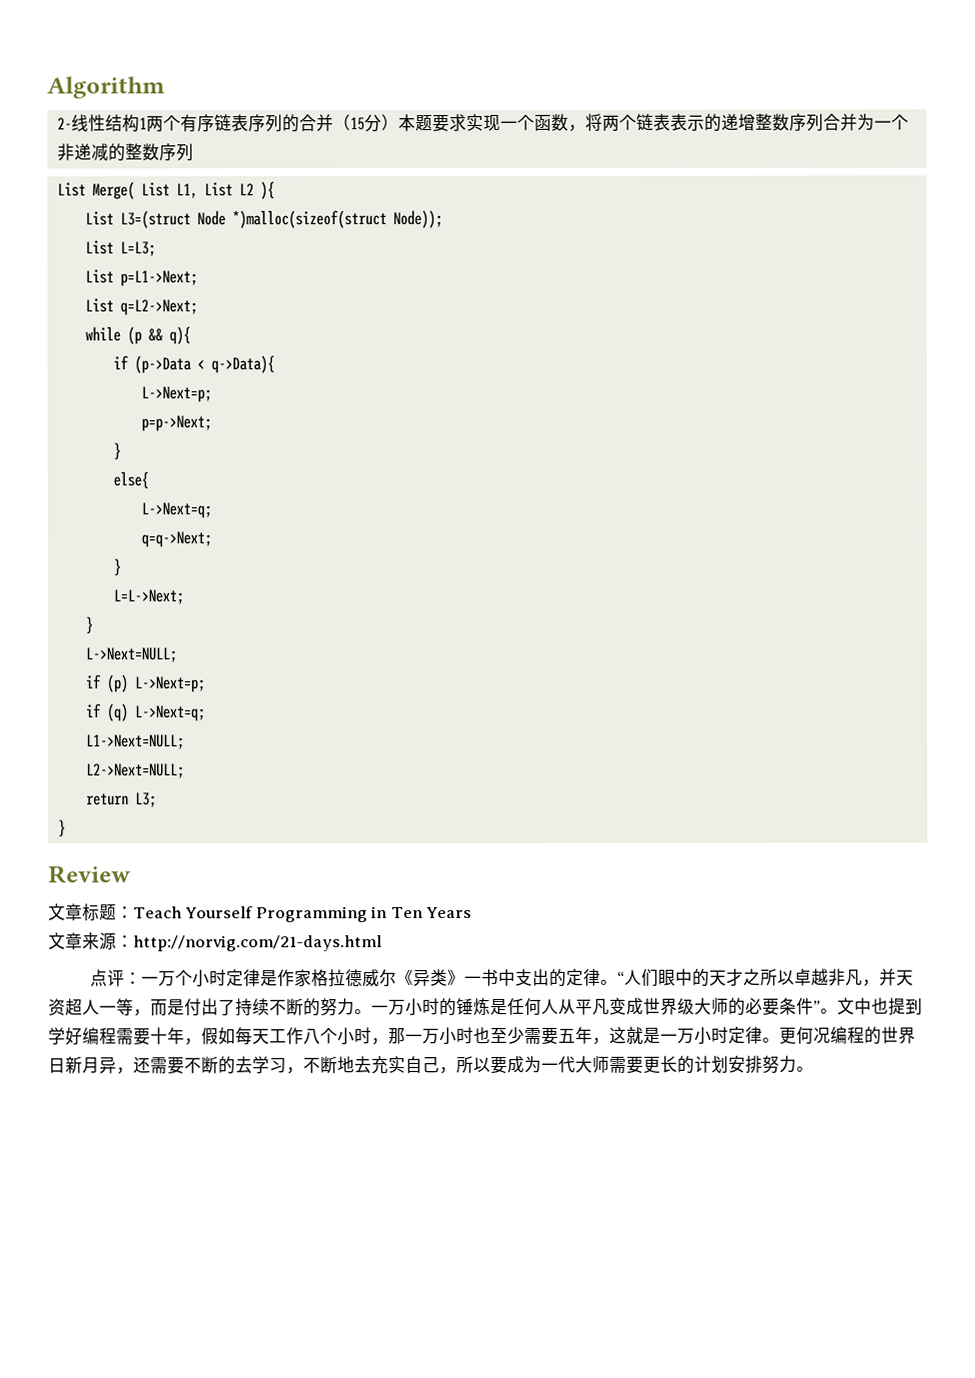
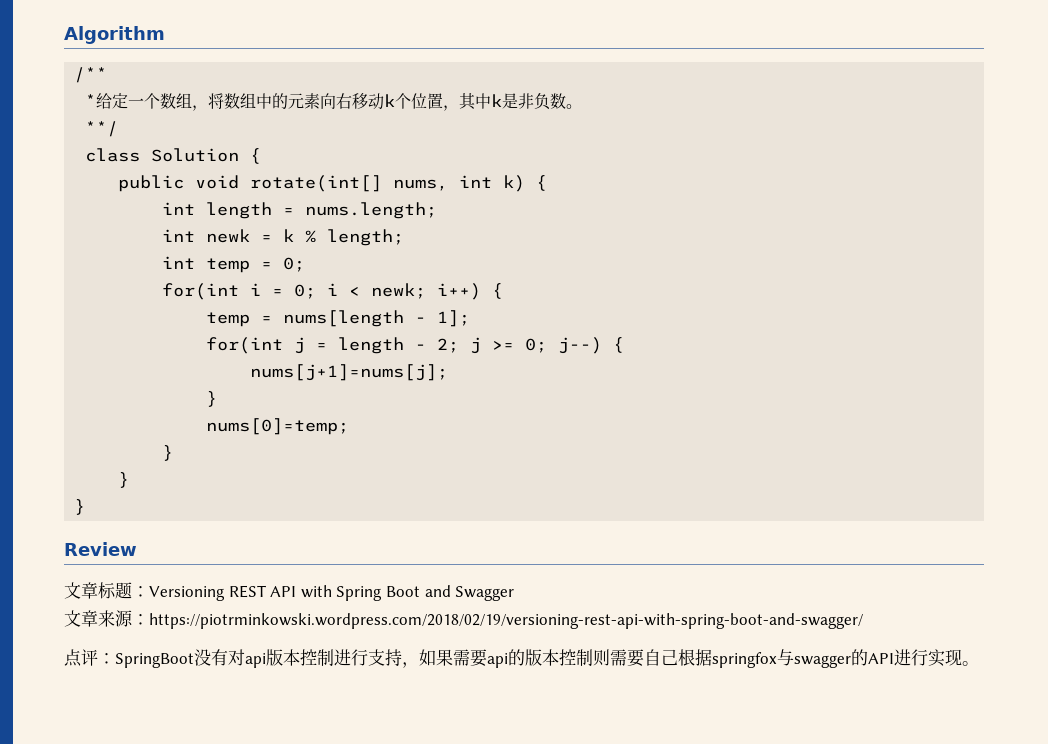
[56,113,909,133] [56,143,194,162] [56,181,275,200] [84,210,443,229] [84,240,156,257] [84,269,198,287] [84,298,198,316] [84,326,191,345] [112,355,275,374] [140,386,212,403] [140,415,212,432] [112,442,121,460] [112,471,149,489] [140,502,212,519] [140,531,212,548] [112,558,121,576] [112,589,184,605] [84,616,93,634] [84,647,177,663] [84,674,206,693] [85,703,206,722] [85,734,185,750] [85,763,185,779] [85,792,157,808] 2-线性结构1两个有序链表序列的合并（15分）本题要求实现一个函数，将两个链表表示的递增整数序列合并为一个非递减的整数序列 // List Merge( List L1, List L2 ){ // List L3=(struct Node *)malloc(sizeof(struct Node)); // List L=L3; // List p=L1->Next; // List q=L2->Next; // while (p && q){ // if (p->Data < q->Data){ // L->Next=p; // p=p->Next; // } // else{ // L->Next=q; // q=q->Next; // } // L=L->Next; // } // L->Next=NULL; // if (p) L->Next=p; // if (q) L->Next=q; // L1->Next=NULL; // L2->Next=NULL; // return L3; -> [74,67,108,83] [85,93,583,111] [85,121,119,137] [85,148,262,164] [118,175,548,192] [162,202,438,219] [162,229,405,246] [162,256,306,273] [162,283,504,300] [206,310,471,327] [206,337,625,354] [250,364,449,381] [206,391,218,407] [206,418,350,435] [162,445,174,461] [118,472,130,488] /** // *给定一个数组，将数组中的元素向右移动k个位置，其中k是非负数。 // **/ // class Solution { // public void rotate(int[] nums, int k) { // int length = nums.length; // int newk = k % length; // int temp = 0; // for(int i = 0; i < newk; i++) { // temp = nums[length - 1]; // for(int j = length - 2; j >= 0; j--) { // nums[j+1]=nums[j]; // } // nums[0]=temp; // } // }
[133,906,473,923] Teach Yourself Programming in Ten Years -> [149,585,515,601] Versioning REST API with Spring Boot and Swagger
[133,935,382,952] http://norvig.com/21-days.html -> [149,613,863,629] https://piotrminkowski.wordpress.com/2018/02/19/versioning-rest-api-with-spring-boot-and-swagger/
[141,968,915,988] [48,997,923,1017] [48,1026,916,1046] [48,1055,797,1075] 一万个小时定律是作家格拉德威尔《异类》一书中支出的定律。“人们眼中的天才之所以卓越非凡，并天资超人一等，而是付出了持续不断的努力。一万小时的锤炼是任何人从平凡变成世界级大师的必要条件”。文中也提到学好编程需要十年，假如每天工作八个小时，那一万小时也至少需要五年，这就是一万小时定律。更何况编程的世界日新月异，还需要不断的去学习，不断地去充实自己，所以要成为一代大师需要更长的计划安排努力 -> [115,649,962,668] SpringBoot没有对api版本控制进行支持，如果需要api的版本控制则需要自己根据springfox与swagger的API进行实现

